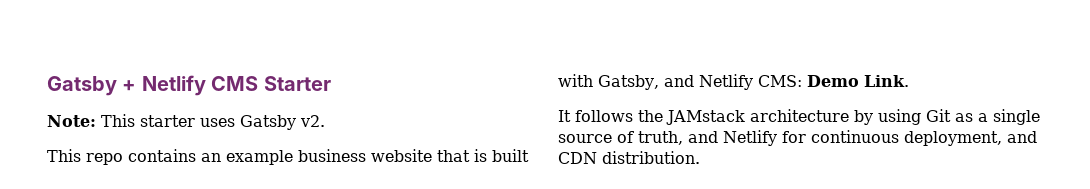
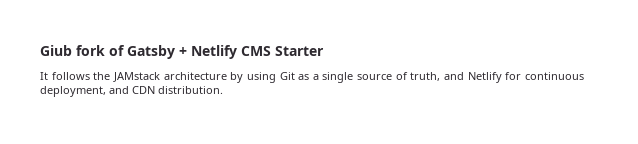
(47, 86) none -> [40,45,125,56] Giub fork of
[47,114,325,130] [47,149,529,165] [558,74,909,90] // Note: This starter uses Gatsby v2. // This repo contains an example business website that is built with Gatsby, and Netlify CMS: Demo Link. -> (324, 51) none

